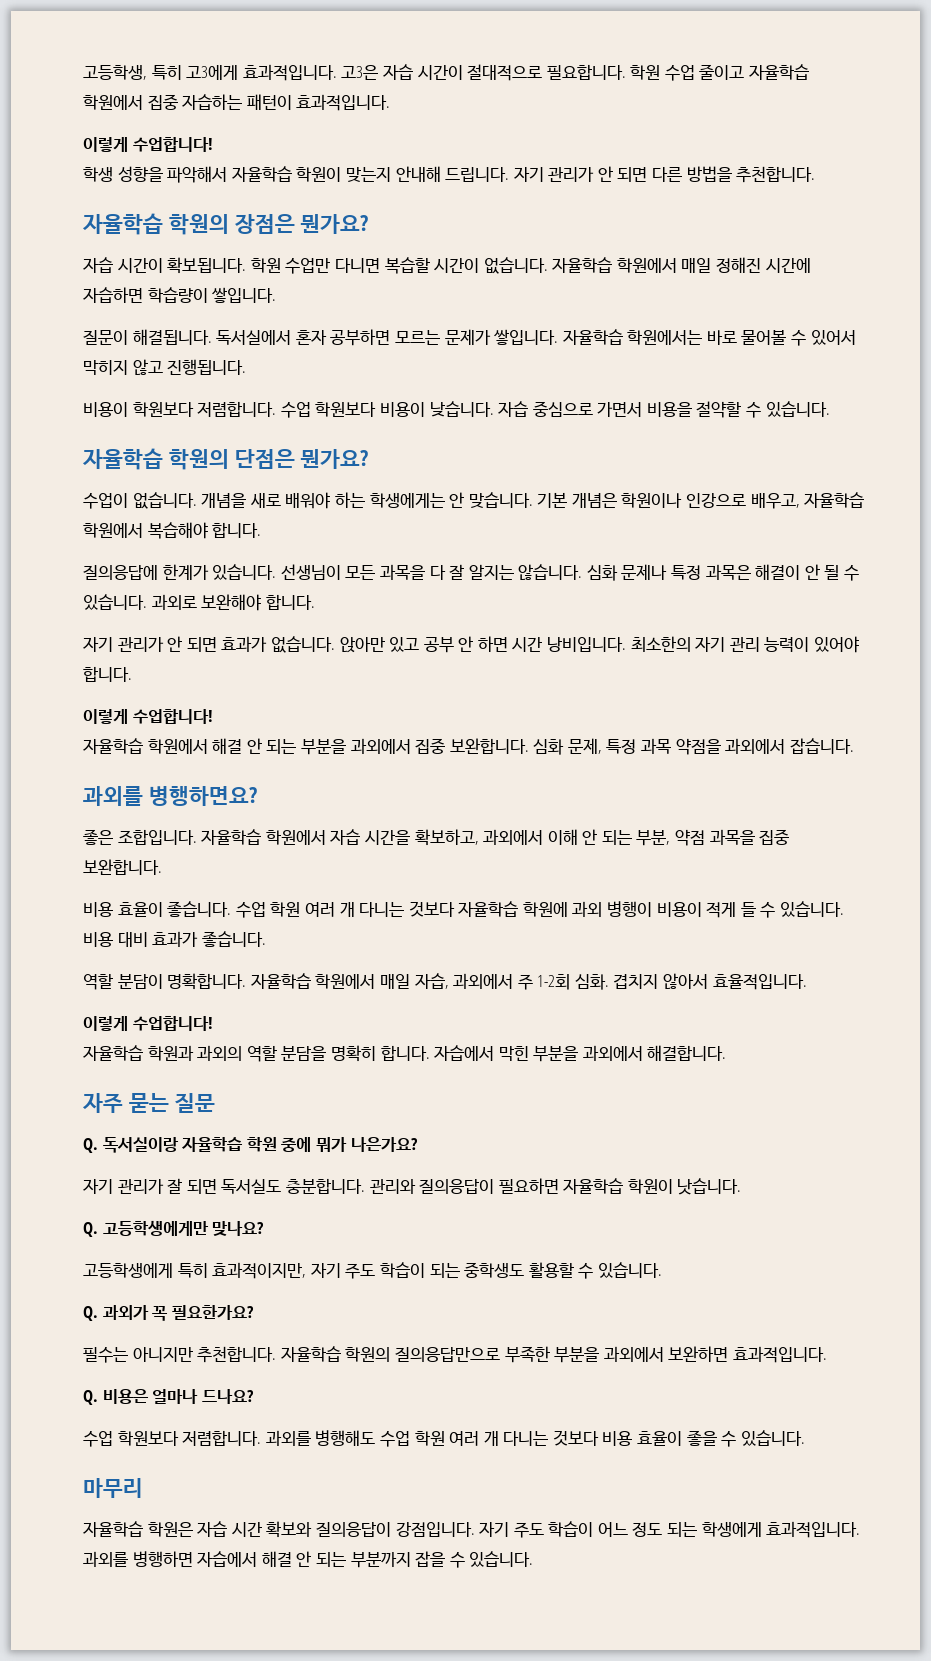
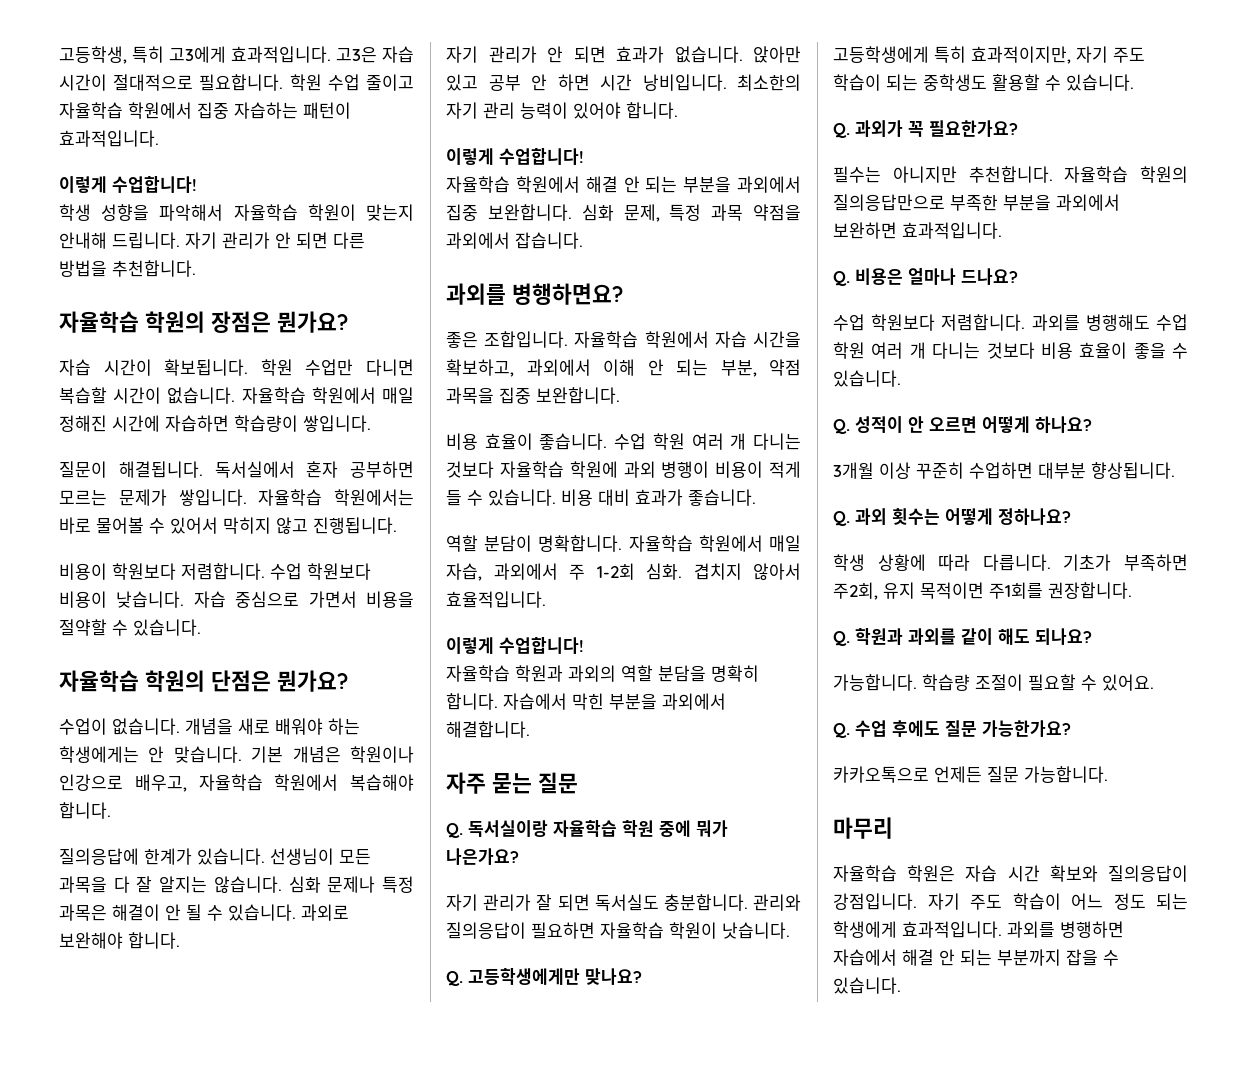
(805, 1438) none -> [833,416,1092,434] [833,462,1175,479] [833,508,1071,526] [833,554,1188,571] [833,582,1132,600] [833,628,1092,646] [833,674,1154,691] [833,720,1071,738] [833,766,1108,783] // Q. 성적이 안 오르면 어떻게 하나요? // 3개월 이상 꾸준히 수업하면 대부분 향상됩니다. // Q. 과외 횟수는 어떻게 정하나요? // 학생 상황에 따라 다릅니다. 기초가 부족하면 주2회, 유지 목적이면 주1회를 권장합니다. // Q. 학원과 과외를 같이 해도 되나요? // 가능합니다. 학습량 조절이 필요할 수 있어요. // Q. 수업 후에도 질문 가능한가요? // 카카오톡으로 언제든 질문 가능합니다.

